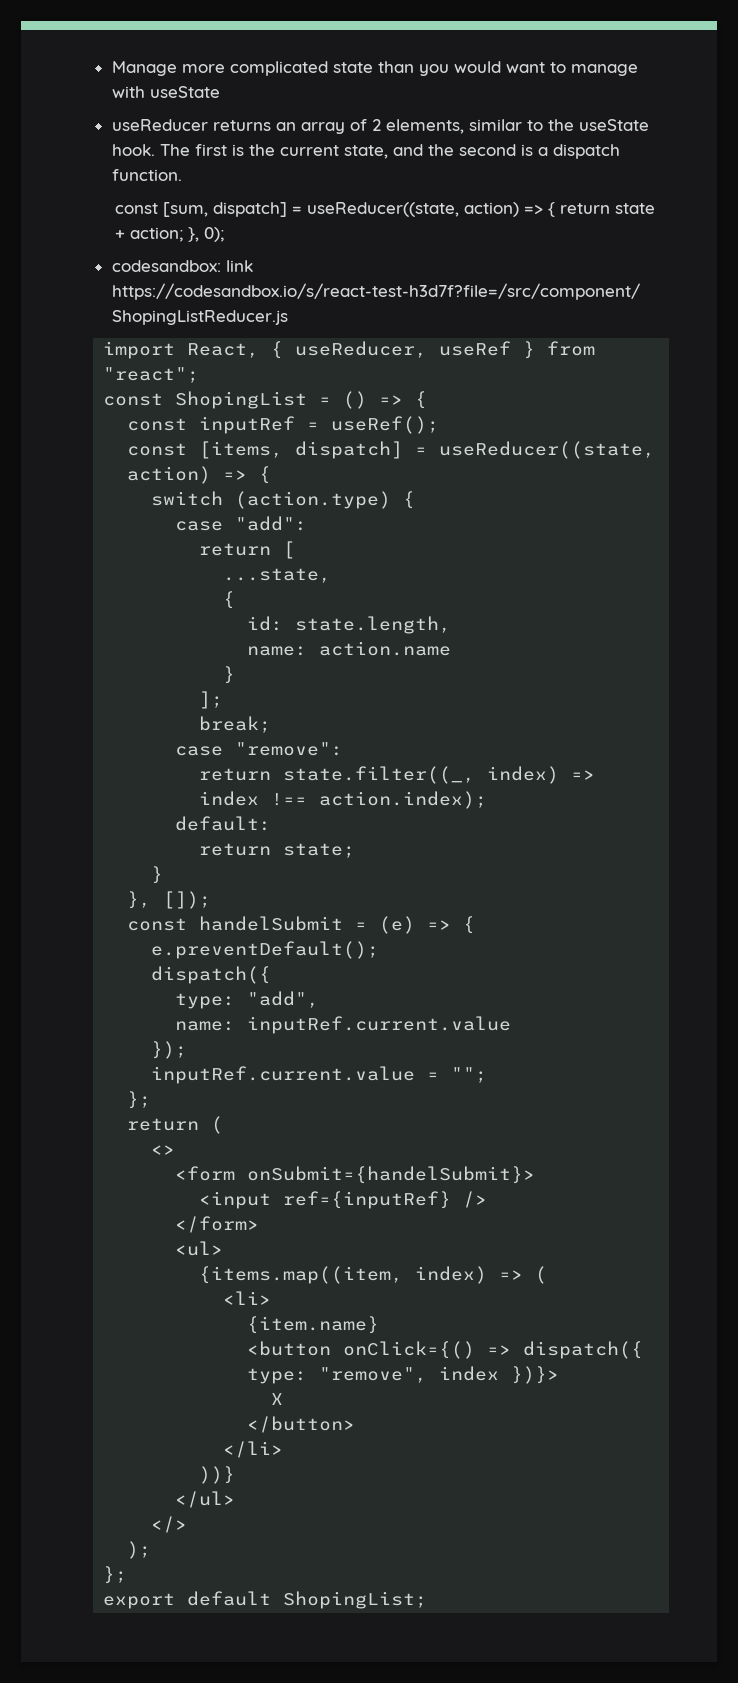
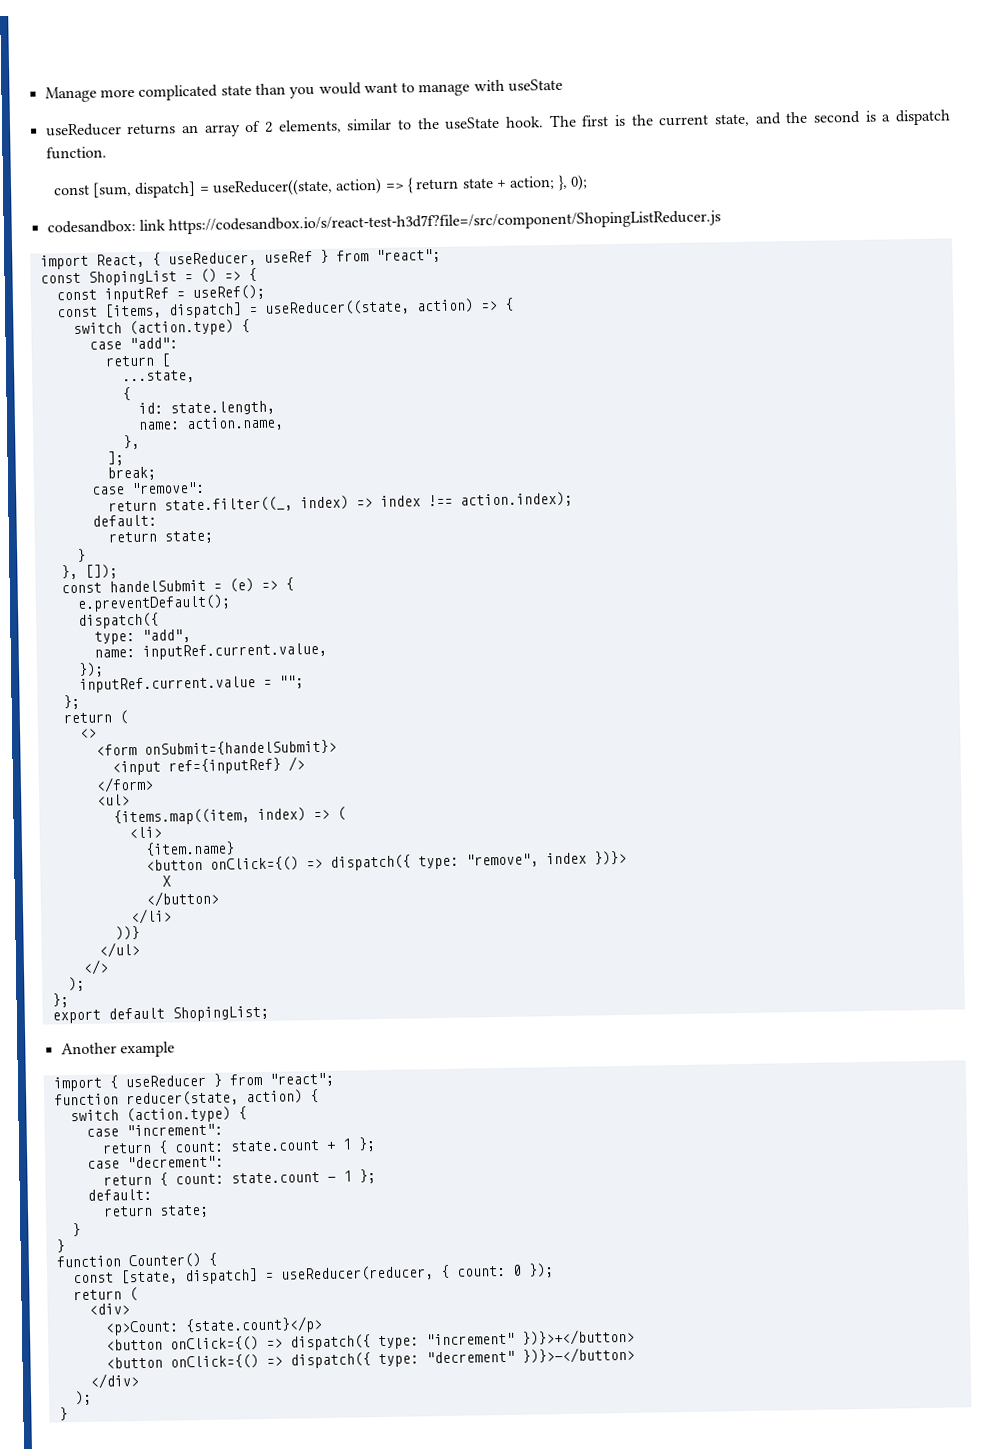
[319,641,452,656] [223,666,236,684] action.name // } -> [185,416,284,432] [122,434,140,450] action.name, // },
[247,1016,512,1034] inputRef.current.value -> [141,642,327,660] inputRef.current.value,
(428, 1600) none -> [60,1041,175,1058] [52,1072,334,1092] [53,1089,319,1107] [69,1106,247,1124] [85,1123,223,1137] [101,1137,376,1154] [86,1155,224,1169] [102,1169,376,1186] [86,1188,152,1201] [102,1204,209,1218] [71,1223,81,1237] [55,1239,65,1253] [55,1252,217,1269] [72,1263,554,1285] [72,1287,138,1302] [88,1303,130,1315] [104,1316,323,1336] [105,1328,635,1352] [105,1346,635,1370] [89,1373,139,1389] [73,1390,92,1406] [58,1407,68,1421] // Another example // import { useReducer } from "react"; // function reducer(state, action) { // switch (action.type) { // case "increment": // return { count: state.count + 1 }; // case "decrement": // return { count: state.count - 1 }; // default: // return state; // } // } // function Counter() { // const [state, dispatch] = useReducer(reducer, { count: 0 }); // return ( // <div> // <p>Count: {state.count}</p> // <button onClick={() => dispatch({ type: "increment" })}>+</button> // <button onClick={() => dispatch({ type: "decrement" })}>-</button> // </div> // ); // }

